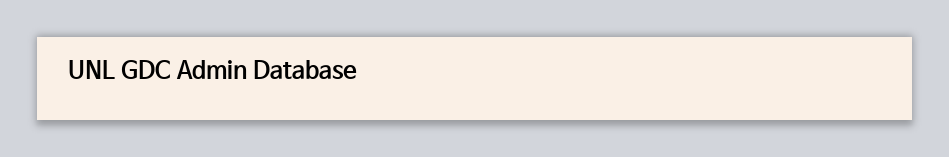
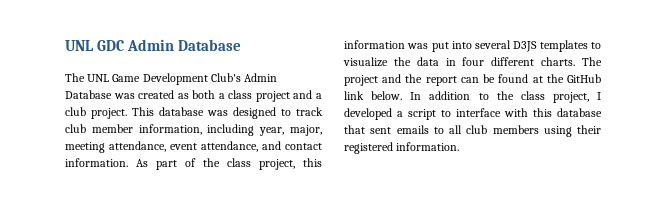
(358, 70) none -> [65,73,278,85] [65,90,322,102] [65,107,323,119] [65,124,323,136] [65,141,322,153] [65,158,322,170] [344,40,601,52] [343,57,602,67] [344,74,601,86] [344,91,601,103] [344,108,602,120] [344,125,601,137] [344,142,460,154] // The UNL Game Development Club's Admin Database was created as both a class project and a club project. This database was designed to track club member information, including year, major, meeting attendance, event attendance, and contact information. As part of the class project, this information was put into several D3JS templates to visualize the data in four different charts. The project and the report can be found at the GitHub link below. In addition to the class project, I developed a script to interface with this database that sent emails to all club members using their registered information.

